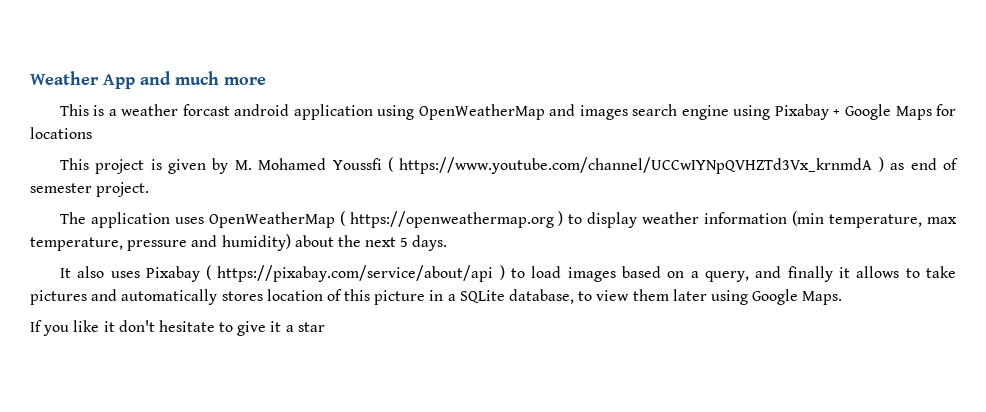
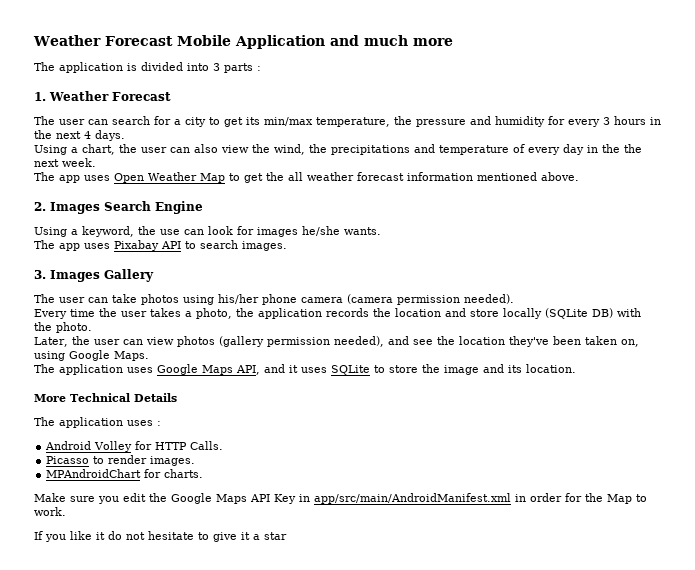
[30,71,135,89] Weather App -> [33,35,325,49] Weather Forecast Mobile Application
[59,104,957,120] [30,127,92,139] [59,157,958,174] [30,182,150,197] [59,211,957,228] [30,234,448,251] [59,265,957,282] [30,289,843,305] This is a weather forcast android application using OpenWeatherMap and images search engine using Pixabay + Google Maps for locations // This project is given by M. Mohamed Youssfi ( https://www.youtube.com/channel/UCCwIYNpQVHZTd3Vx_krnmdA ) as end of semester project. // The application uses OpenWeatherMap ( https://openweathermap.org ) to display weather information (min temperature, max temperature, pressure and humidity) about the next 5 days. // It also uses Pixabay ( https://pixabay.com/service/about/api ) to load images based on a query, and finally it allows to take pictures and automatically stores location of this picture in a SQLite database, to view them later using Google Maps. -> [34,62,261,73] [34,91,171,101] [34,116,661,127] [34,130,125,141] [34,144,642,155] [34,158,96,167] [34,172,579,183] [34,201,203,214] [34,226,381,237] [34,240,287,251] [34,269,154,282] [34,294,514,305] [34,308,641,319] [34,322,92,333] [34,336,639,347] [34,350,149,361] [34,364,576,375] [34,393,177,402] [34,417,161,428] [45,441,224,452] [46,455,196,466] [46,469,204,478] [34,493,647,504] [34,507,66,516] The application is divided into 3 parts : // 1. Weather Forecast // The user can search for a city to get its min/max temperature, the pressure and humidity for every 3 hours in the next 4 days. // Using a chart, the user can also view the wind, the precipitations and temperature of every day in the the next week. // The app uses Open Weather Map to get the all weather forecast information mentioned above. // 2. Images Search Engine // Using a keyword, the use can look for images he/she wants. // The app uses Pixabay API to search images. // 3. Images Gallery // The user can take photos using his/her phone camera (camera permission needed). // Every time the user takes a photo, the application records the location and store locally (SQLite DB) with the photo. // Later, the user can view photos (gallery permission needed), and see the location they've been taken on, using Google Maps. // The application uses Google Maps API, and it uses SQLite to store the image and its location. // More Technical Details // The application uses : // Android Volley for HTTP Calls. // Picasso to render images. // MPAndroidChart for charts. // Make sure you edit the Google Maps API Key in app/src/main/AndroidManifest.xml in order for the Map to work.
[118,320,155,332] don't -> [108,531,145,540] do not

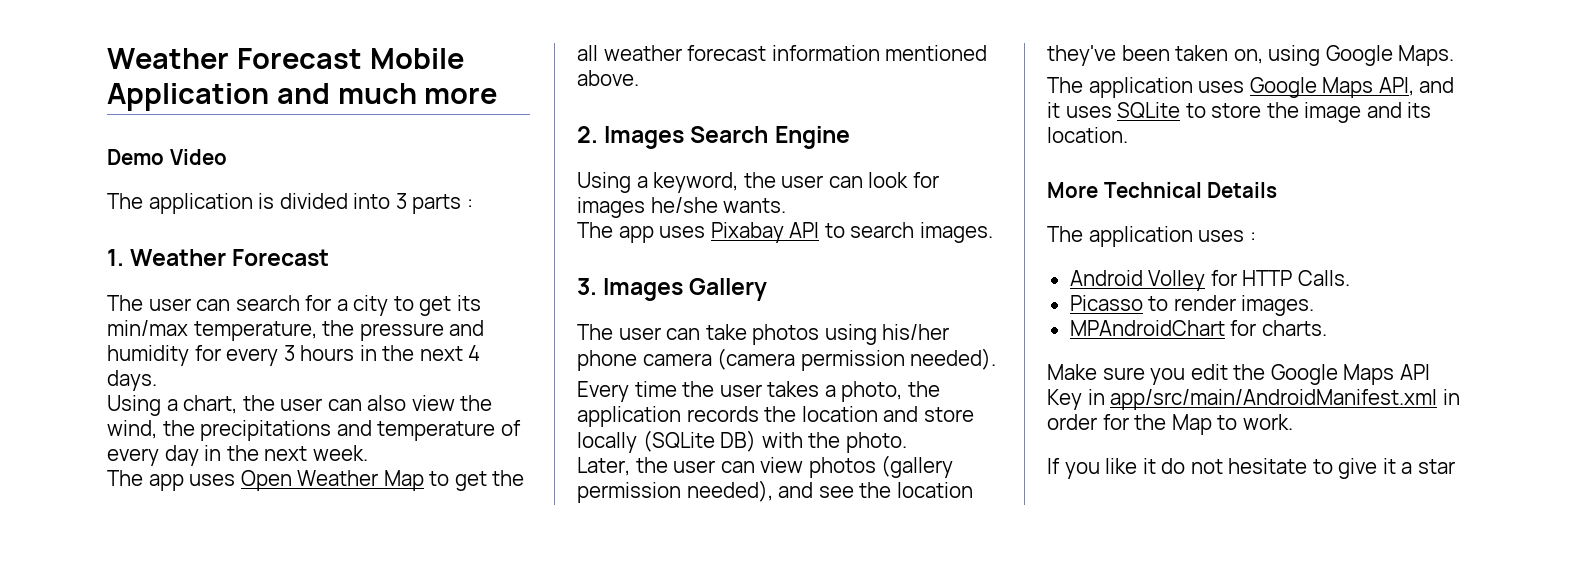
(453, 42) none -> [107,149,227,165] // Demo Video
[624,144,642,153] the -> (259, 453) none
[160,229,180,235] use -> [781,175,824,188] user

